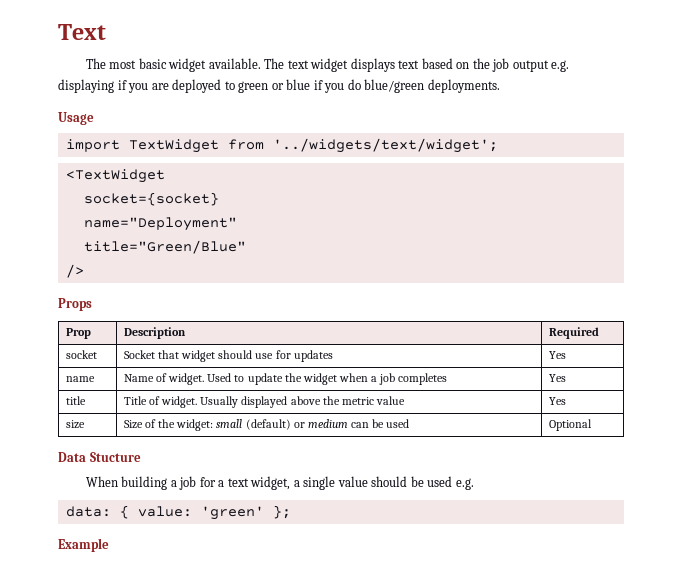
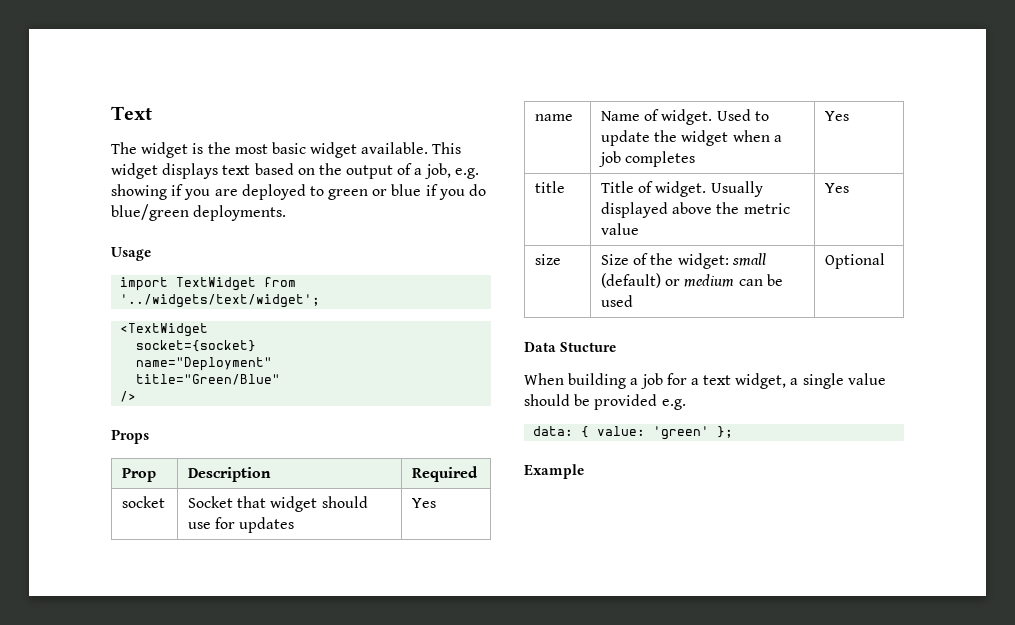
(106, 63) none -> [141,142,231,158] widget is the
[264,58,309,69] The text -> [432,142,462,154] This
[492,58,570,72] [58,79,114,93] job output e.g. displaying -> [346,163,479,179] [111,184,167,200] output of a job, e.g. showing
[427,476,453,487] used -> [594,394,658,410] provided

